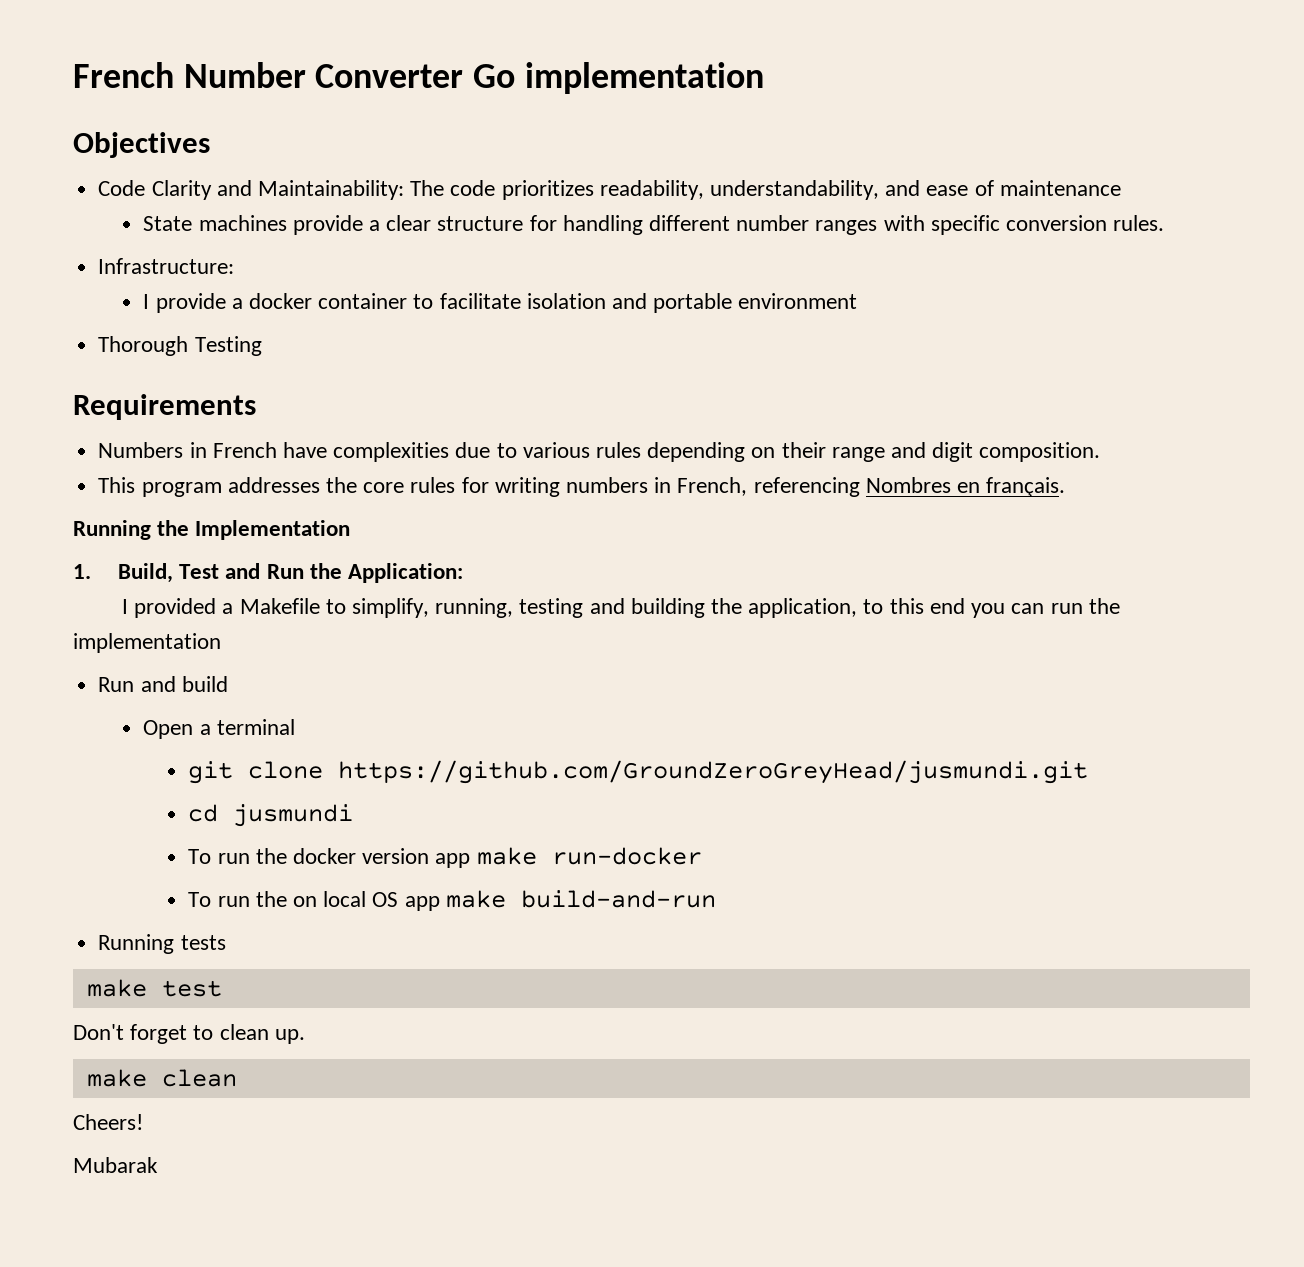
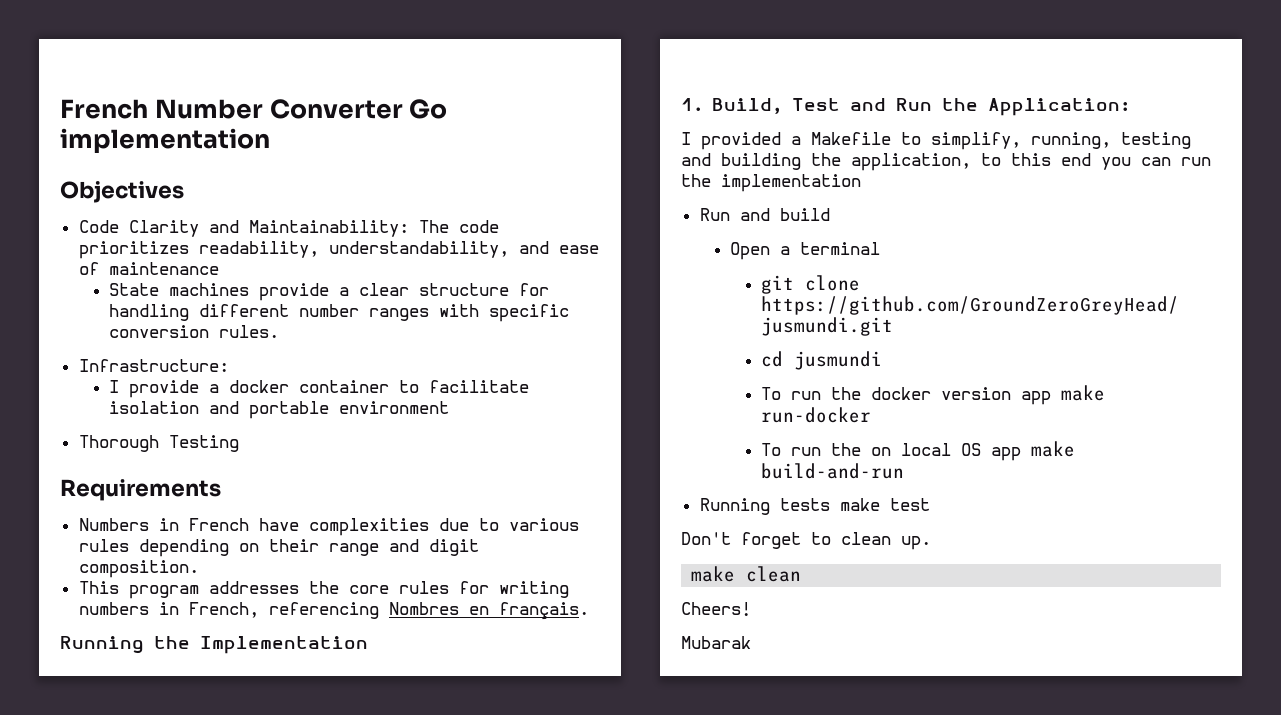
(226, 942) // -> (830, 504) none

